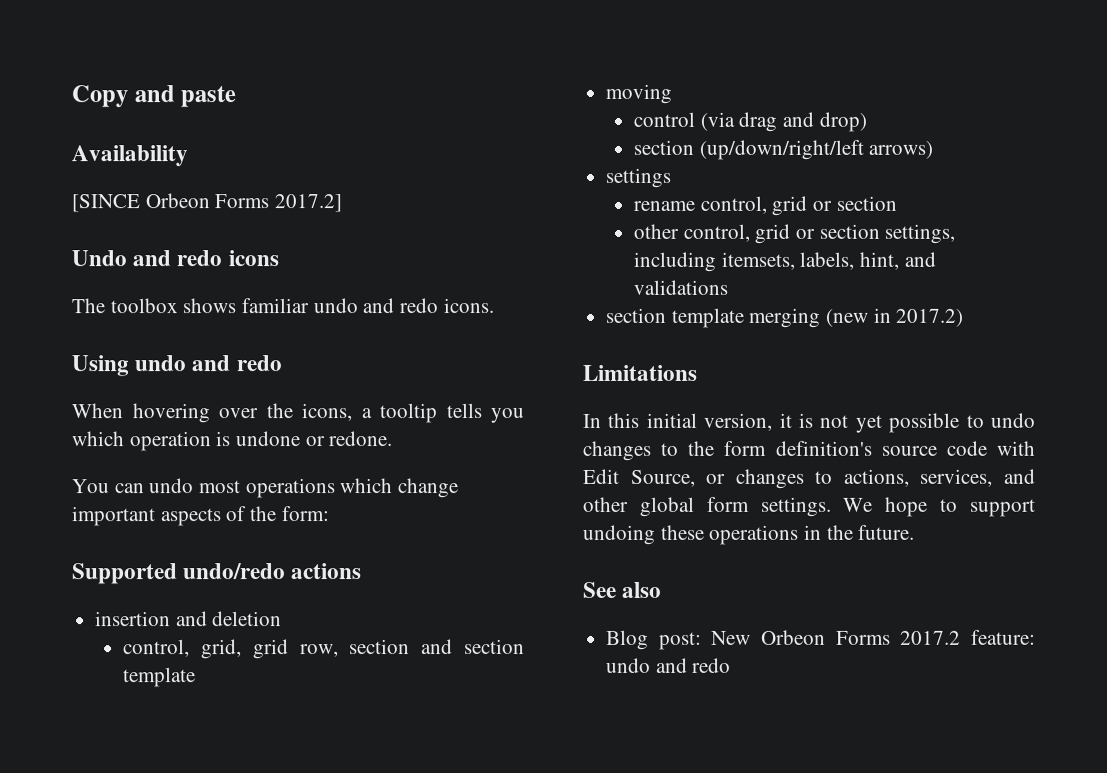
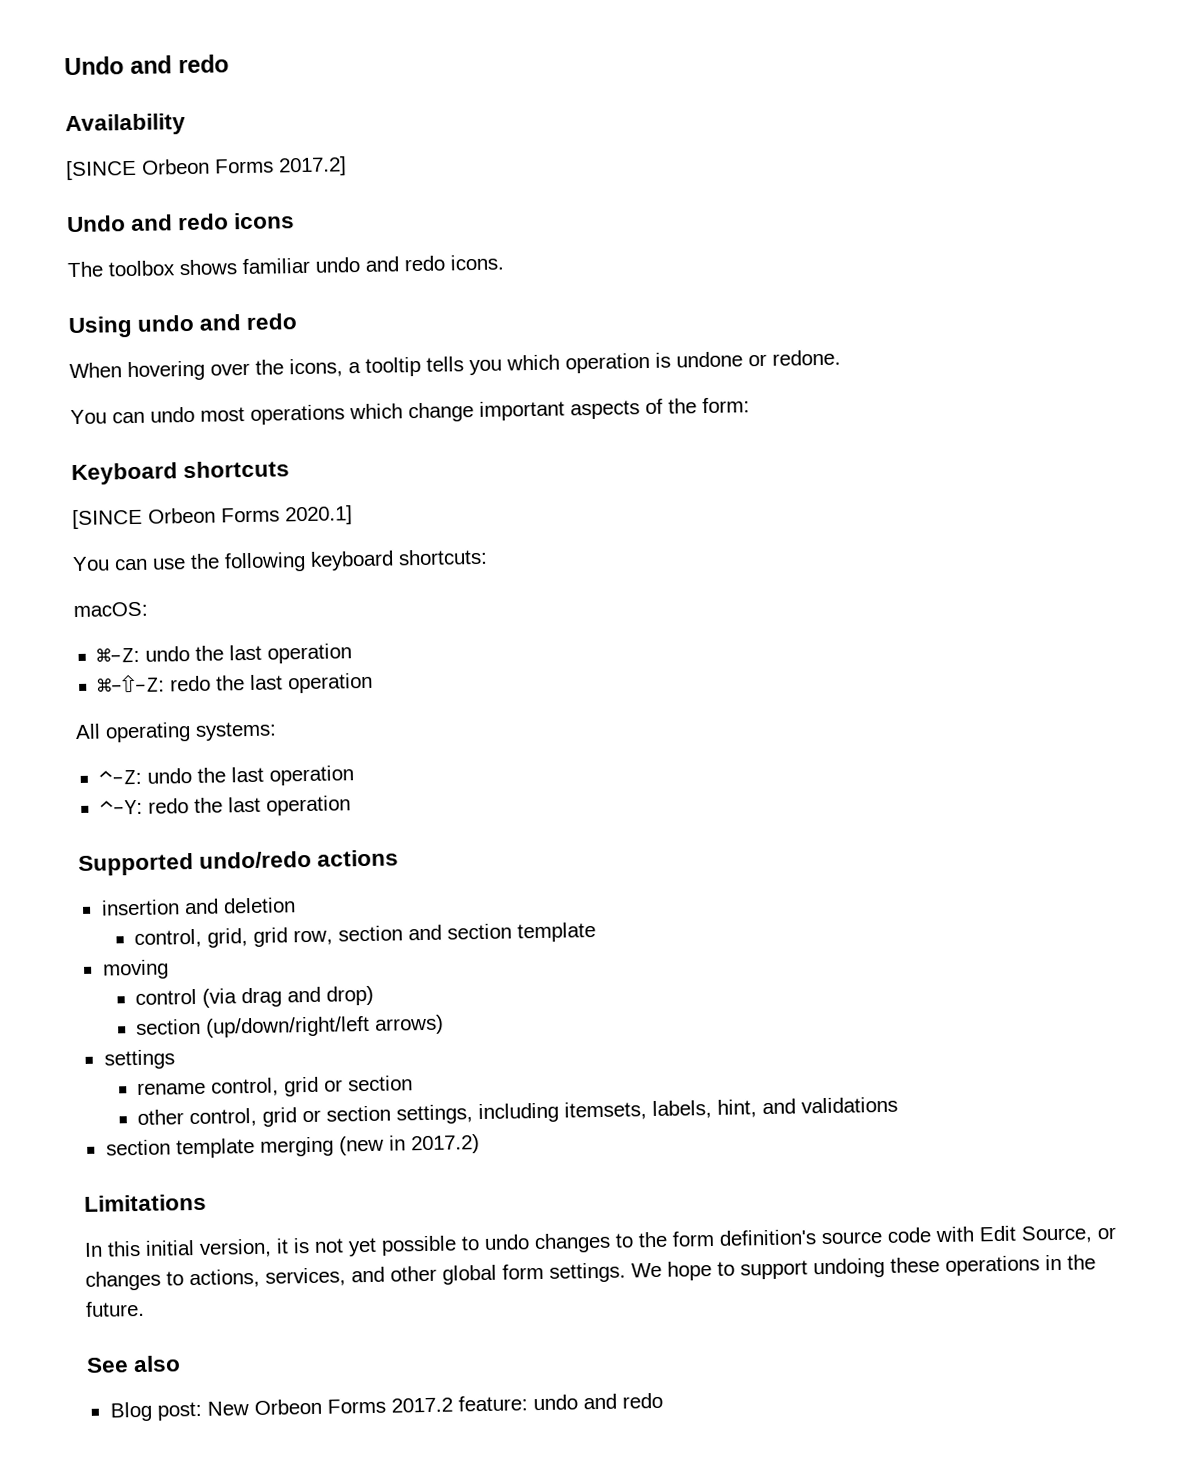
[71,85,237,108] Copy and paste -> [64,54,229,76] Undo and redo
(330, 514) none -> [71,460,291,486] [72,505,353,530] [72,548,488,573] [73,601,148,618] [95,643,352,664] [95,672,373,694] [75,721,277,743] [98,765,354,786] [99,795,351,816] // Keyboard shortcuts // [SINCE Orbeon Forms 2020.1] // You can use the following keyboard shortcuts: // macOS: // ⌘-Z: undo the last operation // ⌘-⇧-Z: redo the last operation // All operating systems: // ⌃-Z: undo the last operation // ⌃-Y: redo the last operation

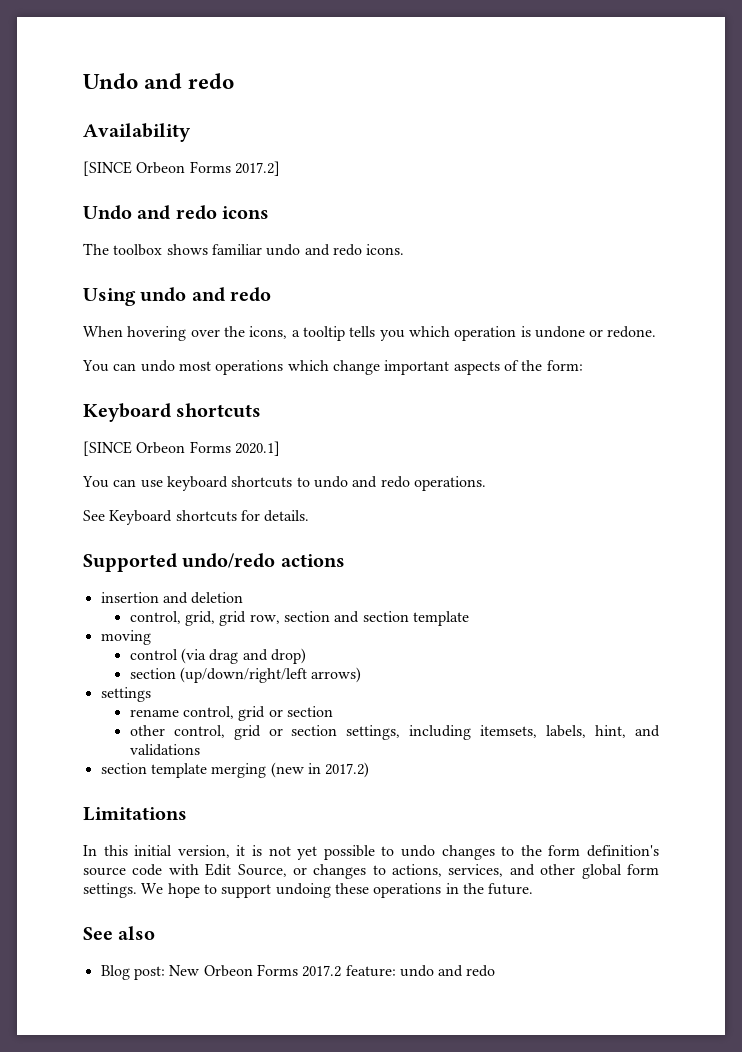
[190,548,488,573] [73,601,148,618] [95,643,352,664] [95,672,373,694] [75,721,277,743] [98,765,354,786] [99,795,351,816] the following keyboard shortcuts: // macOS: // ⌘-Z: undo the last operation // ⌘-⇧-Z: redo the last operation // All operating systems: // ⌃-Z: undo the last operation // ⌃-Y: redo the last operation -> [166,476,486,491] [83,510,310,525] keyboard shortcuts to undo and redo operations. // See Keyboard shortcuts for details.

